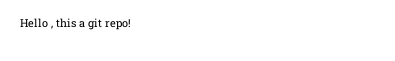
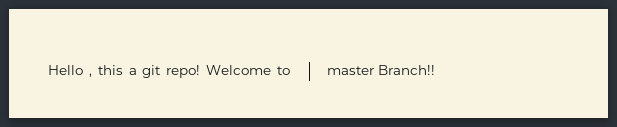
(131, 24) none -> [206,65,435,75] Welcome to master Branch!!

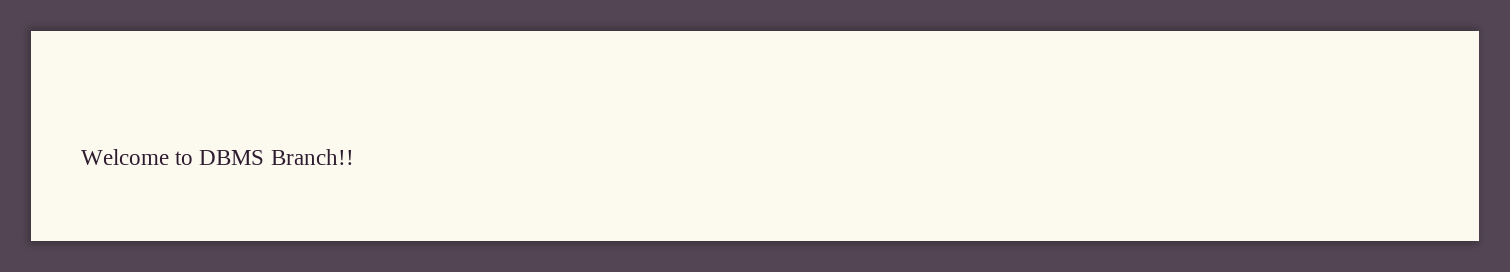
[48,65,201,78] Hello , this a git repo! -> (81, 157) none
[327,66,374,75] master -> [199,150,265,165] DBMS

